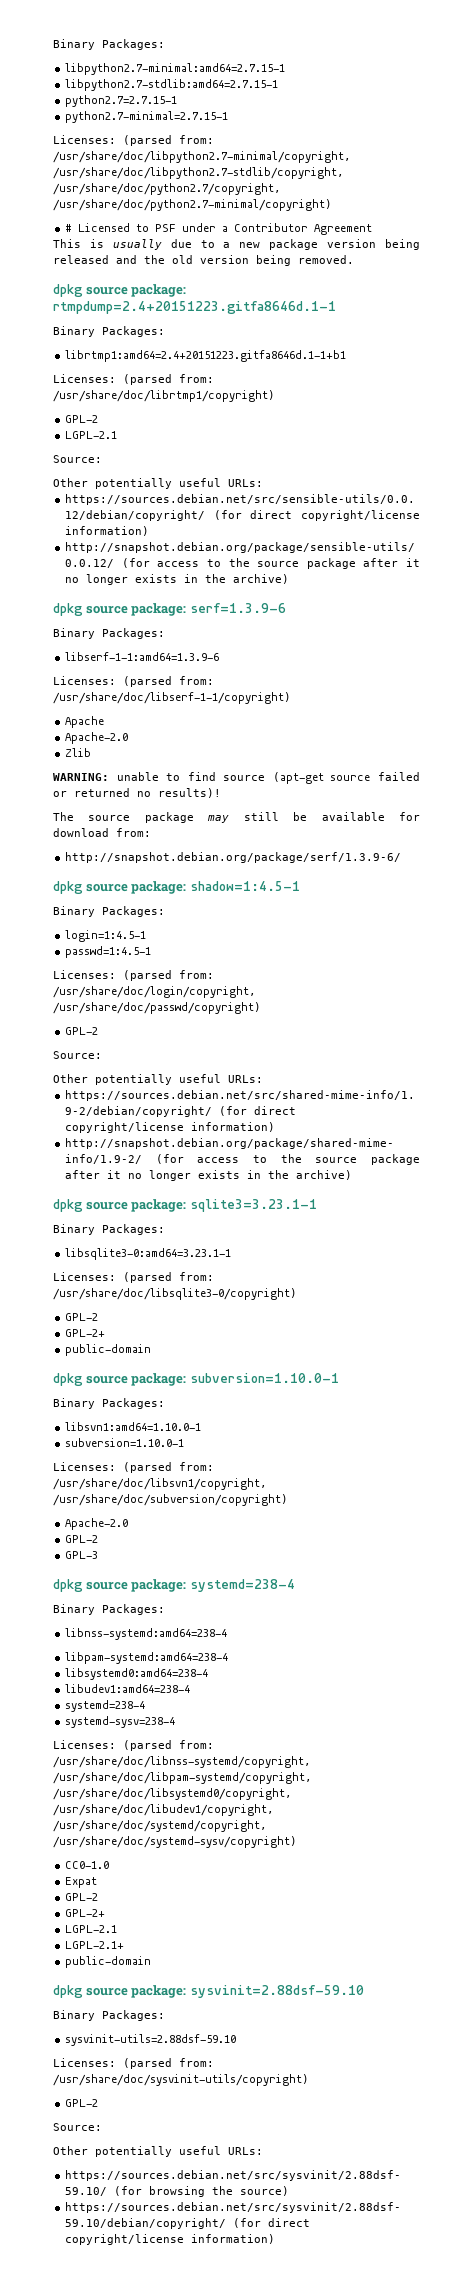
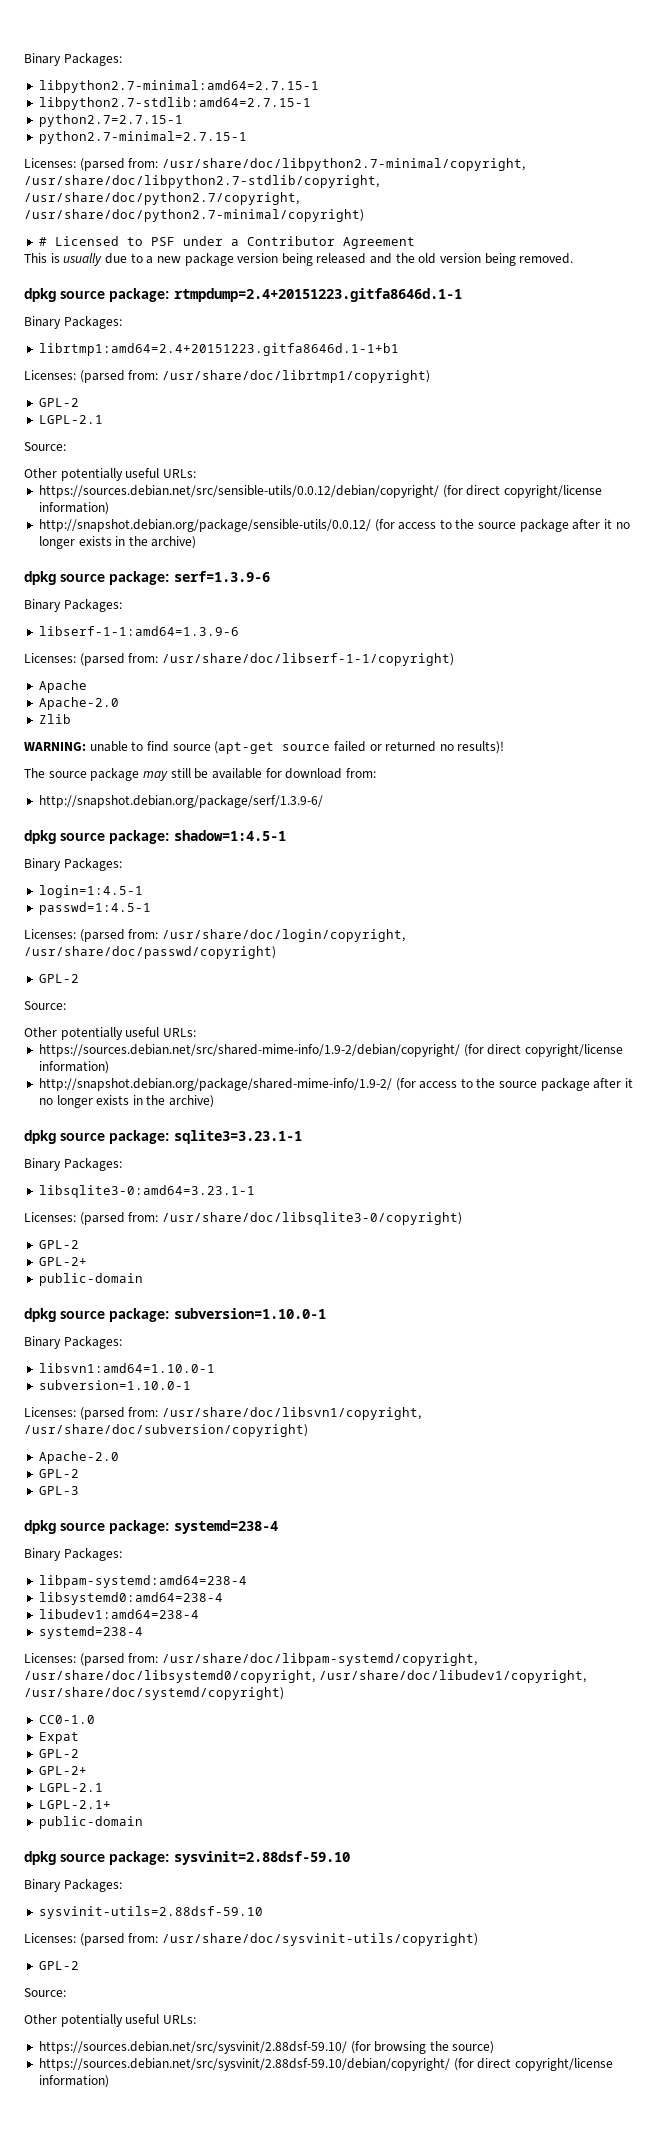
[65,1628,228,1640] // libnss-systemd:amd64=238-4 -> (122, 1554) none
[65,1716,176,1728] [53,1740,214,1751] [53,1756,311,1768] // systemd-sysv=238-4 // Licenses: (parsed from: /usr/share/doc/libnss-systemd/copyright, -> [24,1653,159,1666] // Licenses: (parsed from:
[53,1820,267,1832] [53,1836,297,1848] /usr/share/doc/systemd/copyright, /usr/share/doc/systemd-sysv/copyright) -> [24,1687,284,1700] /usr/share/doc/systemd/copyright)

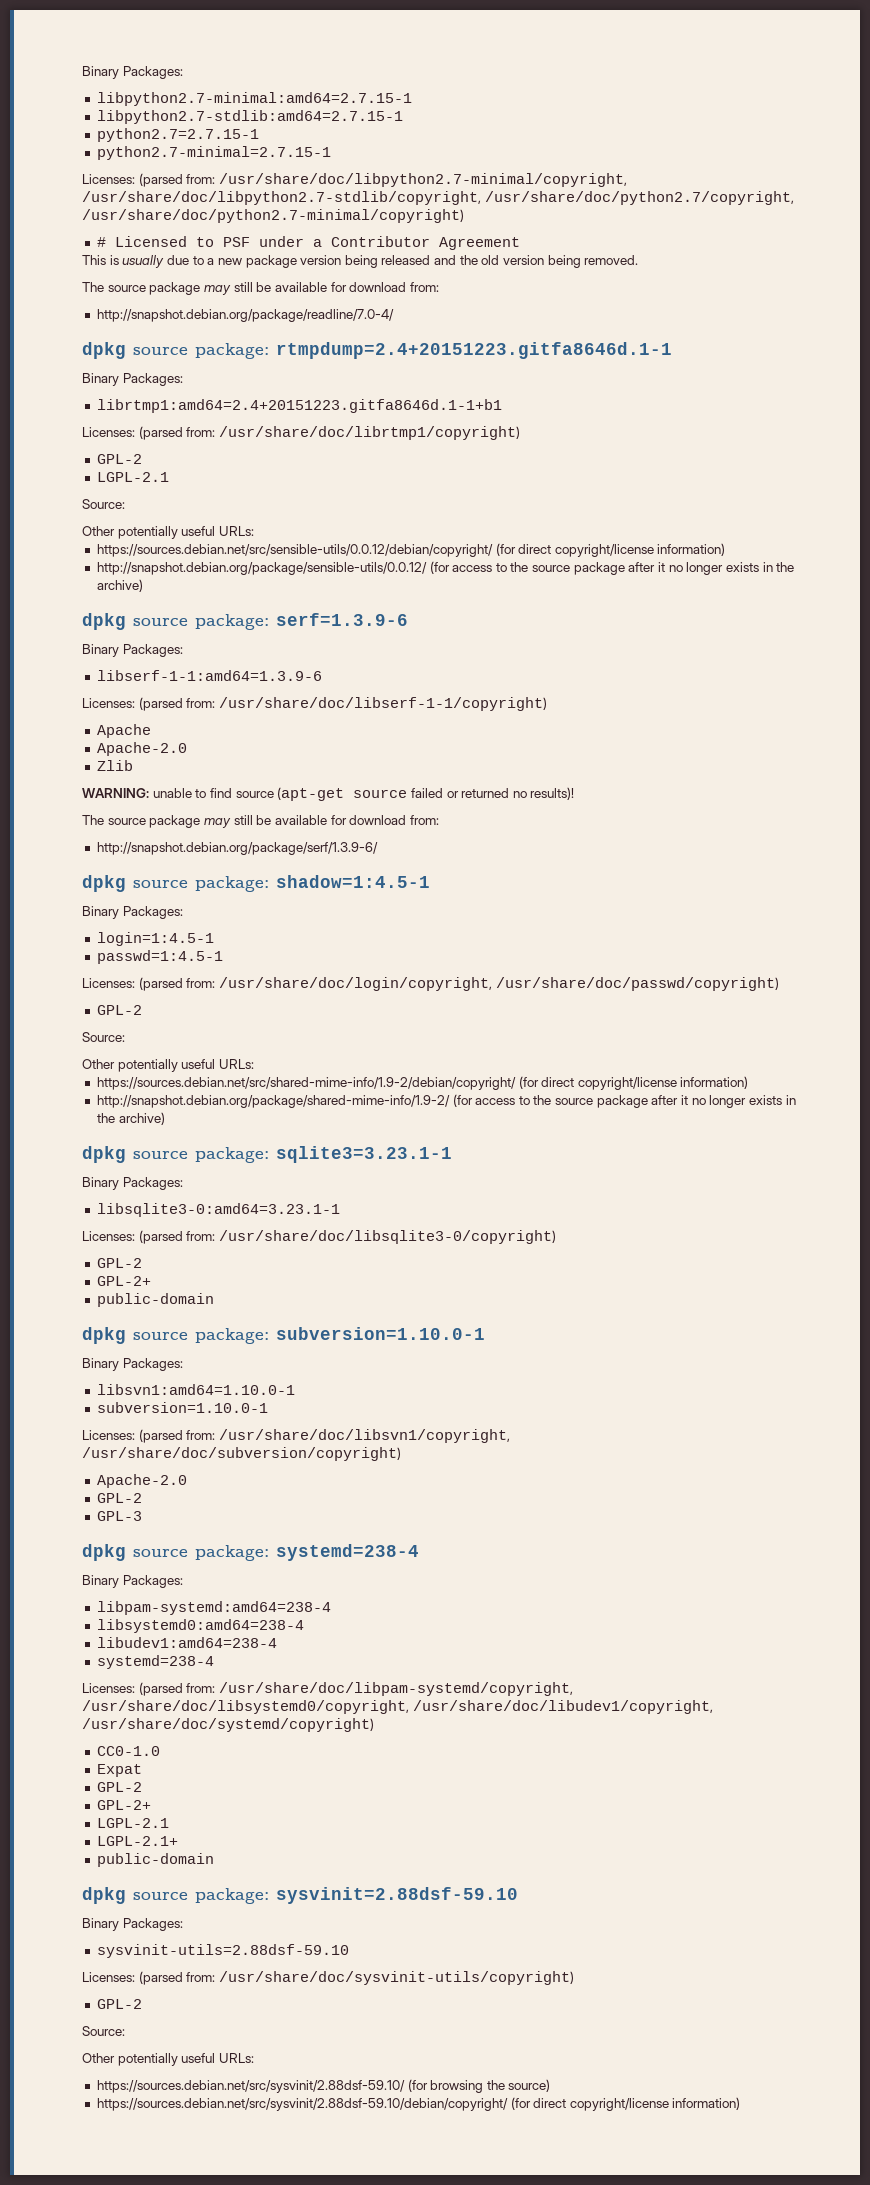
(574, 258) none -> [82,282,439,295] [96,309,394,322] // The source package may still be available for download from: // http://snapshot.debian.org/package/readline/7.0-4/

